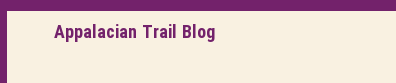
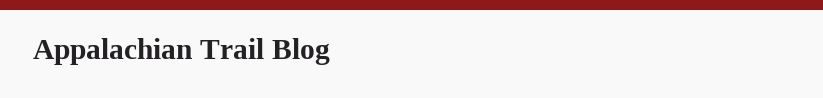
[54,24,137,42] Appalacian -> [33,38,192,65] Appalachian

